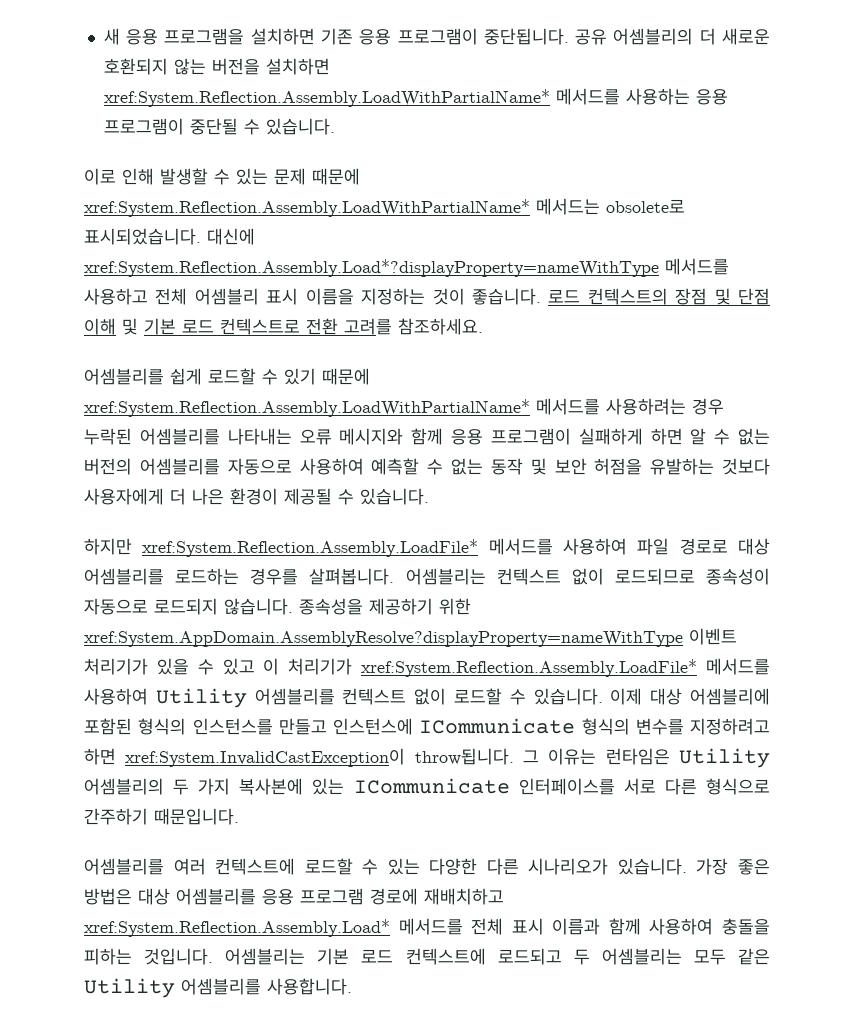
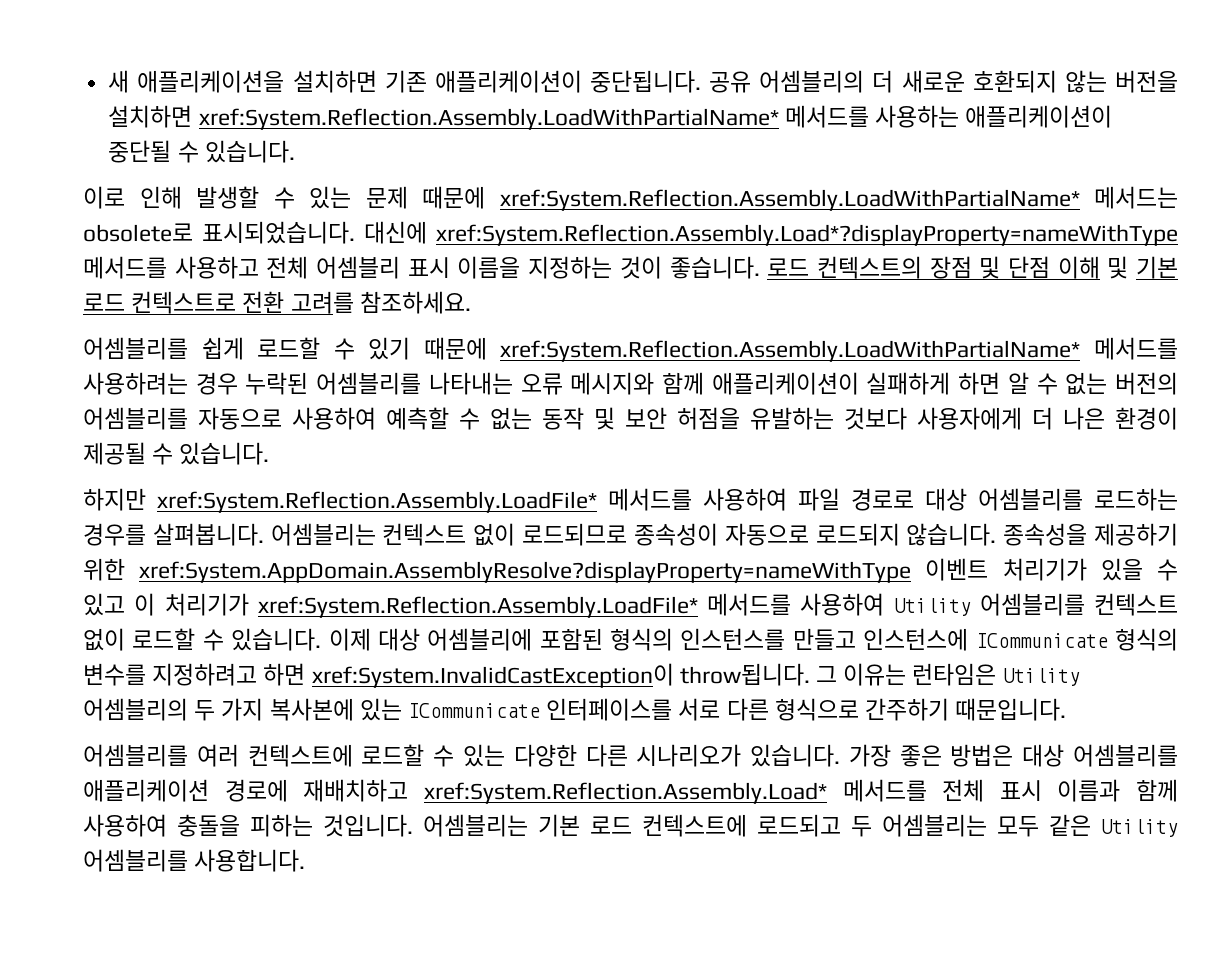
[126,28,478,45] 응용 프로그램을 설치하면 기존 응용 프로그램이 -> [137,70,582,93] 애플리케이션을 설치하면 기존 애플리케이션이
[695,89,728,105] [103,118,184,135] 응용 프로그램이 -> [965,105,1113,128] 애플리케이션이
[451,428,571,445] 응용 프로그램이 -> [711,372,859,395] 애플리케이션이
[262,888,364,905] 응용 프로그램 -> [83,779,209,802] 애플리케이션

